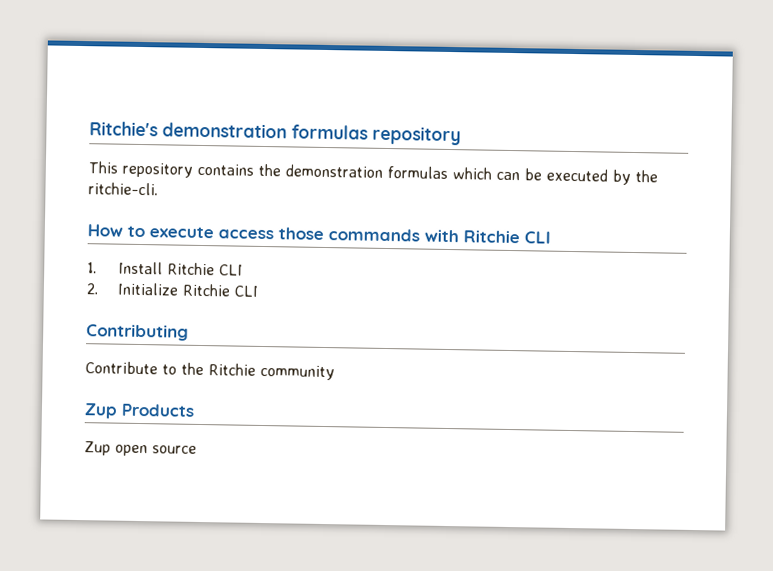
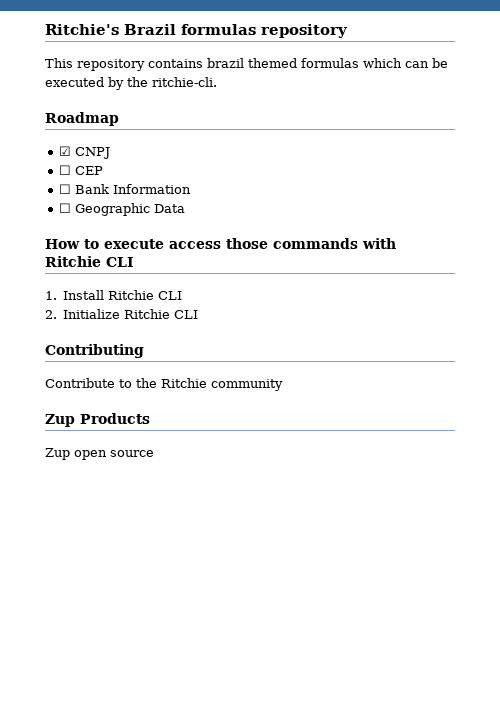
[162,122,287,139] demonstration -> [124,24,176,35] Brazil
[258,163,383,178] the demonstration -> [207,58,297,68] brazil themed
(158, 189) none -> [45,112,119,126] [58,146,110,159] [58,165,103,175] [58,184,191,194] [58,203,185,216] // Roadmap // ☑ CNPJ // ☐ CEP // ☐ Bank Information // ☐ Geographic Data

